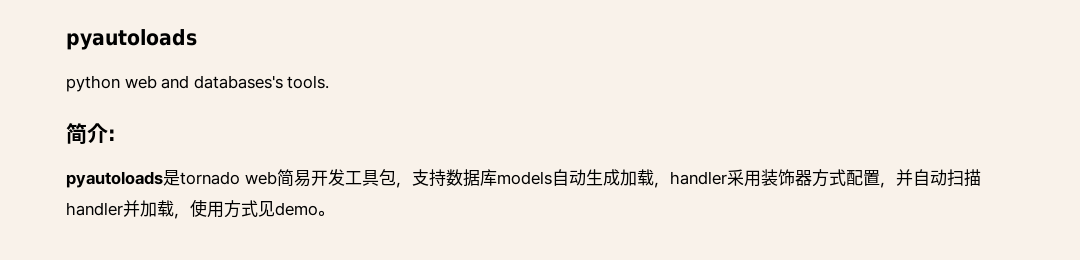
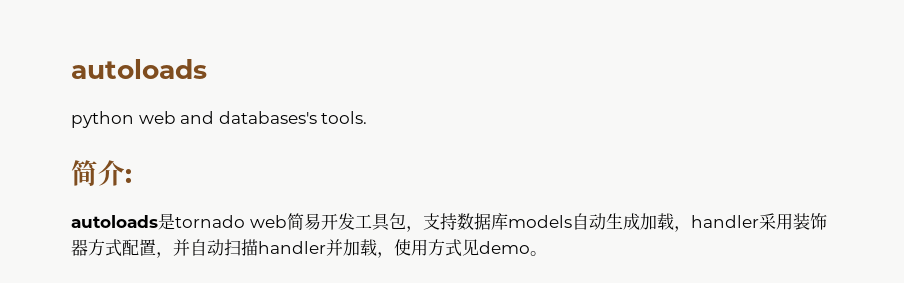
[66,29,197,50] pyautoloads -> [71,59,207,79] autoloads
[66,171,163,188] pyautoloads -> [71,215,158,228] autoloads

